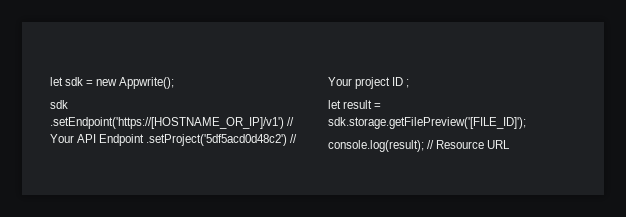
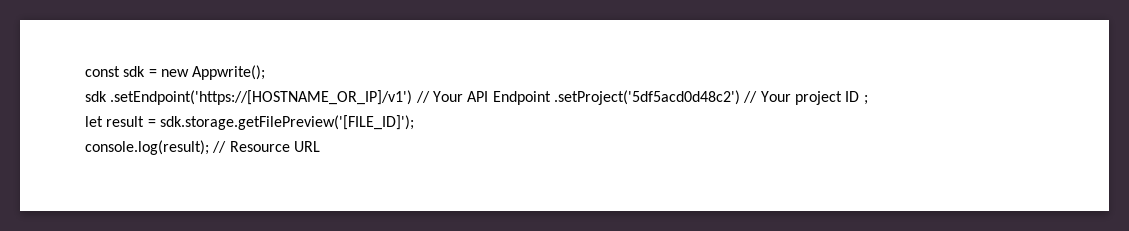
[50,77,63,86] let -> [85,66,120,77] const

